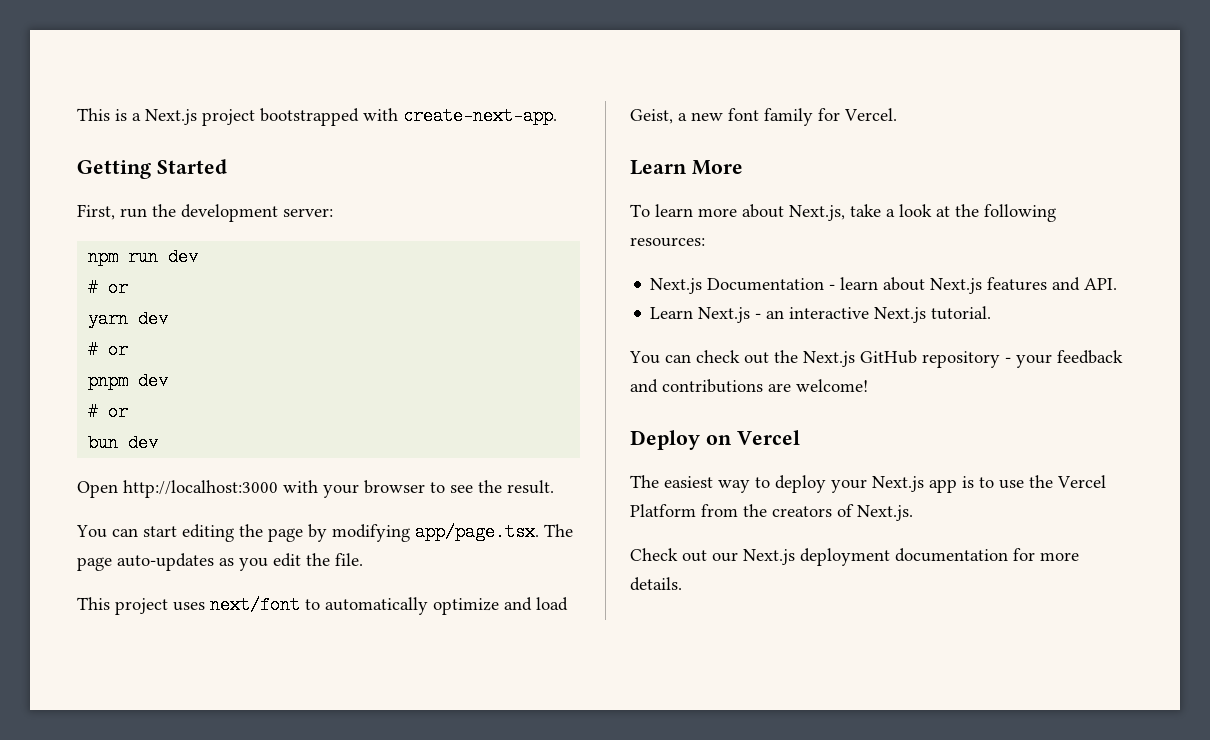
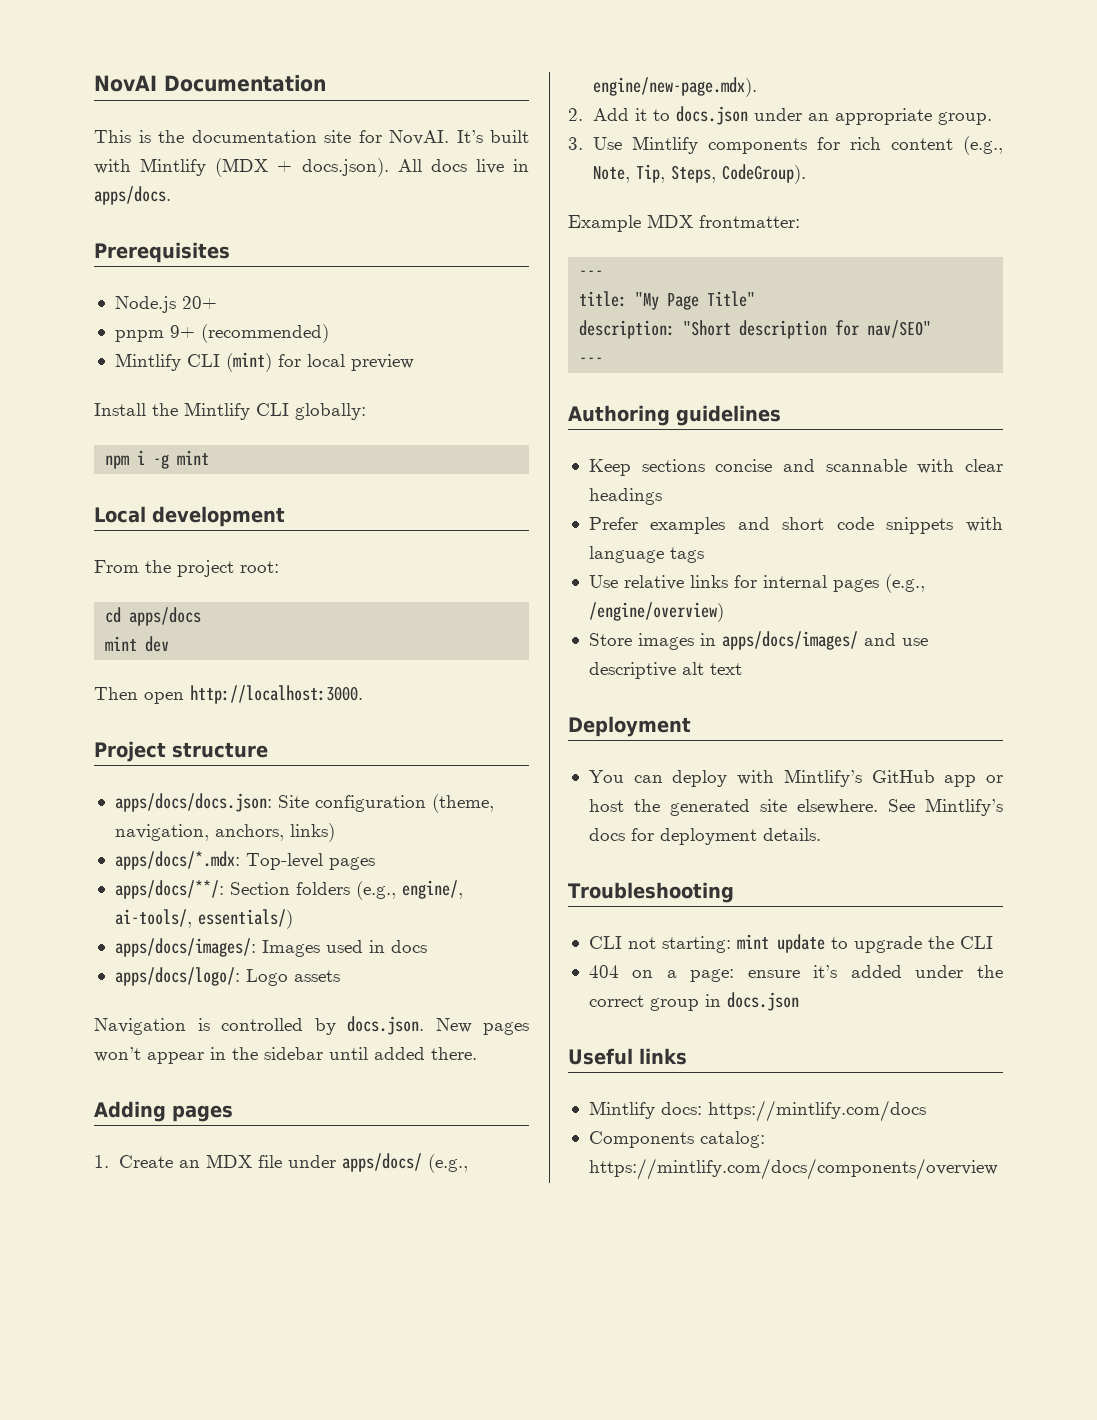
[77,107,557,126] [77,159,227,179] [77,204,333,222] [88,248,199,266] [88,279,129,297] [88,310,169,328] [88,341,129,359] [88,372,169,390] [88,403,129,421] [88,434,159,452] [77,480,554,498] [76,523,573,542] [77,553,363,571] [77,596,568,615] [630,108,897,126] [630,160,743,175] [630,204,1056,222] [630,237,705,247] [650,277,1118,294] [650,306,992,323] [629,350,1123,368] [630,379,868,393] [630,430,800,450] [630,475,1106,493] [630,504,913,521] [630,548,1079,566] [630,577,682,591] This is a Next.js project bootstrapped with create-next-app. // Getting Started // First, run the development server: // npm run dev // # or // yarn dev // # or // pnpm dev // # or // bun dev // Open http://localhost:3000 with your browser to see the result. // You can start editing the page by modifying app/page.tsx. The page auto-updates as you edit the file. // This project uses next/font to automatically optimize and load Geist, a new font family for Vercel. // Learn More // To learn more about Next.js, take a look at the following resources: // Next.js Documentation - learn about Next.js features and API. // Learn Next.js - an interactive Next.js tutorial. // You can check out the Next.js GitHub repository - your feedback and contributions are welcome! // Deploy on Vercel // The easiest way to deploy your Next.js app is to use the Vercel Platform from the creators of Next.js. // Check out our Next.js deployment documentation for more details. -> [94,75,326,92] [94,130,529,145] [94,158,529,177] [94,186,171,205] [94,242,230,263] [114,296,217,313] [114,324,329,343] [114,352,414,372] [94,402,366,420] [105,450,210,469] [94,506,285,527] [94,560,279,577] [105,607,202,626] [105,636,170,652] [94,685,363,704] [94,741,268,762] [114,793,494,813] [114,823,335,842] [114,851,375,870] [114,880,463,900] [114,909,293,929] [114,938,427,957] [114,967,340,986] [94,1016,529,1035] [94,1047,477,1064] [94,1101,233,1122] [94,1153,468,1173] [592,77,757,97] [568,106,992,125] [568,136,1003,155] [592,164,806,184] [568,214,800,232] [579,270,604,277] [579,291,756,310] [579,320,932,339] [579,357,604,364] [568,405,781,426] [588,459,1003,476] [588,488,662,505] [588,517,1003,534] [588,546,704,563] [588,574,925,593] [588,602,724,622] [588,631,928,650] [588,662,742,679] [568,716,691,737] [588,769,1003,787] [588,798,1003,816] [588,828,821,845] [568,882,734,903] [588,934,993,953] [588,965,1003,982] [588,992,799,1011] [568,1048,687,1065] [588,1100,926,1122] [588,1131,765,1148] [588,1158,998,1180] NovAI Documentation // This is the documentation site for NovAI. It’s built with Mintlify (MDX + docs.json). All docs live in apps/docs. // Prerequisites // Node.js 20+ // pnpm 9+ (recommended) // Mintlify CLI (mint) for local preview // Install the Mintlify CLI globally: // npm i -g mint // Local development // From the project root: // cd apps/docs // mint dev // Then open http://localhost:3000. // Project structure // apps/docs/docs.json: Site configuration (theme, navigation, anchors, links) // apps/docs/*.mdx: Top-level pages // apps/docs/**/: Section folders (e.g., engine/, ai-tools/, essentials/) // apps/docs/images/: Images used in docs // apps/docs/logo/: Logo assets // Navigation is controlled by docs.json. New pages won’t appear in the sidebar until added there. // Adding pages // 1. Create an MDX file under apps/docs/ (e.g., engine/new-page.mdx). // 2. Add it to docs.json under an appropriate group. // 3. Use Mintlify components for rich content (e.g., Note, Tip, Steps, CodeGroup). // Example MDX frontmatter: // --- // title: "My Page Title" // description: "Short description for nav/SEO" // --- // Authoring guidelines // Keep sections concise and scannable with clear headings // Prefer examples and short code snippets with language tags // Use relative links for internal pages (e.g., /engine/overview) // Store images in apps/docs/images/ and use descriptive alt text // Deployment // You can deploy with Mintlify’s GitHub app or host the generated site elsewhere. See Mintlify’s docs for deployment details. // Troubleshooting // CLI not starting: mint update to upgrade the CLI // 404 on a page: ensure it’s added under the correct group in docs.json // Useful links // Mintlify docs: https://mintlify.com/docs // Components catalog: https://mintlify.com/docs/components/overview

